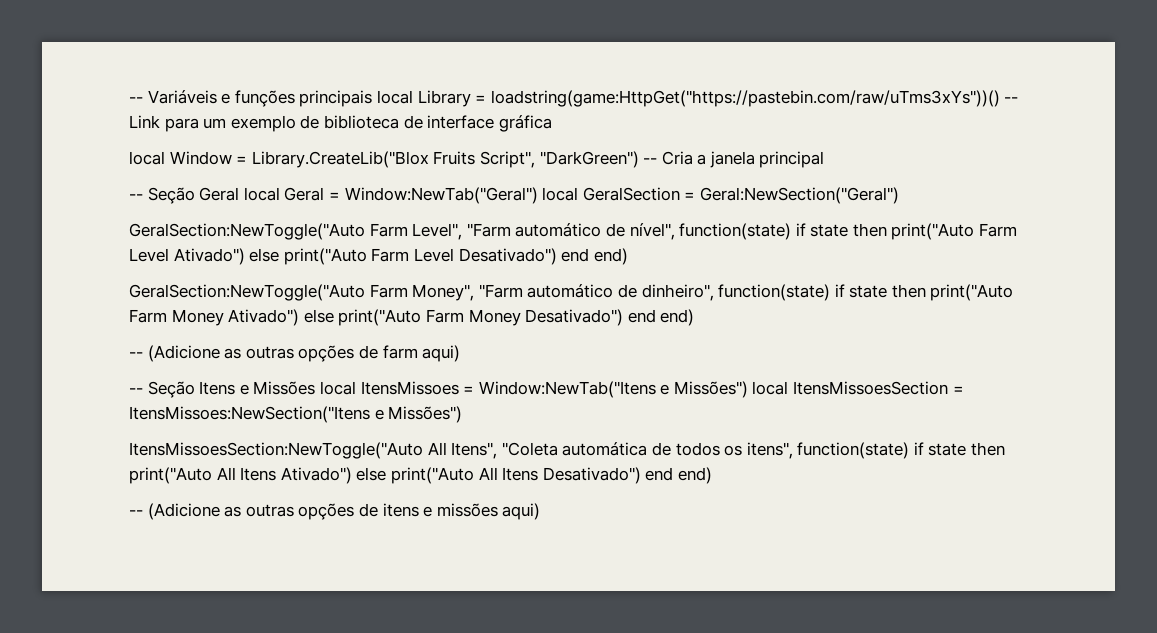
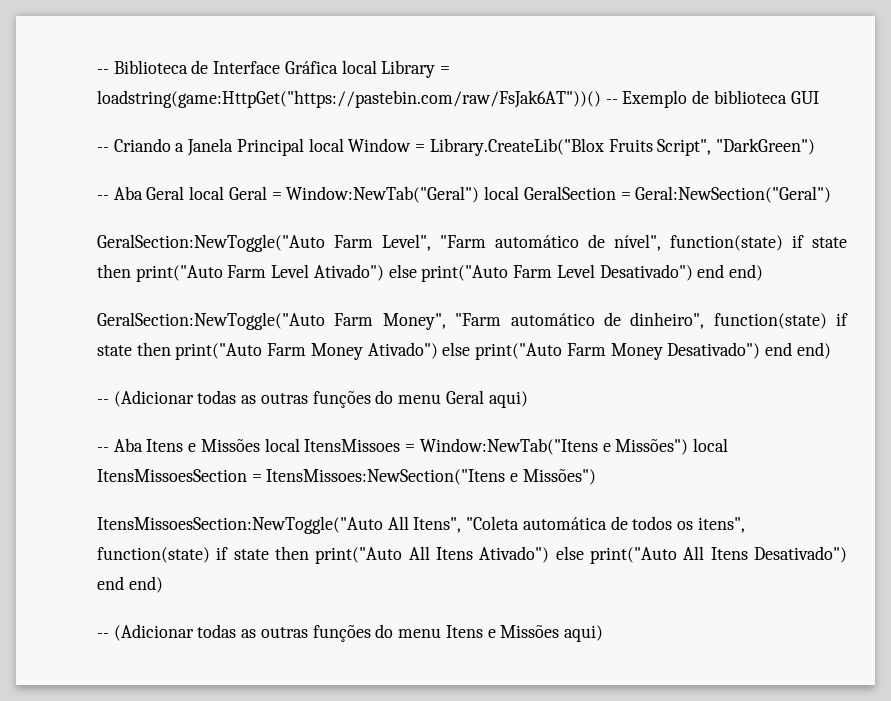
[129,90,1019,107] [129,115,552,132] -- Variáveis e funções principais local Library = loadstring(game:HttpGet("https://pastebin.com/raw/uTms3xYs"))() -- Link para um exemplo de biblioteca de interface gráfica // -> [97,60,451,78] [97,90,819,108] [97,138,304,156] -- Biblioteca de Interface Gráfica local Library = loadstring(game:HttpGet("https://pastebin.com/raw/FsJak6AT"))() -- Exemplo de biblioteca GUI // -- Criando a Janela Principal
[643,151,825,168] [129,187,195,204] -- Cria a janela principal // -- Seção -> [97,186,143,200] // -- Aba
[147,345,418,362] (Adicione as outras opções de farm -> [113,390,484,408] (Adicionar todas as outras funções do menu Geral
[147,381,195,398] Seção -> [113,438,143,452] Aba
[147,503,498,520] (Adicione as outras opções de itens e missões -> [113,624,560,642] (Adicionar todas as outras funções do menu Itens e Missões

